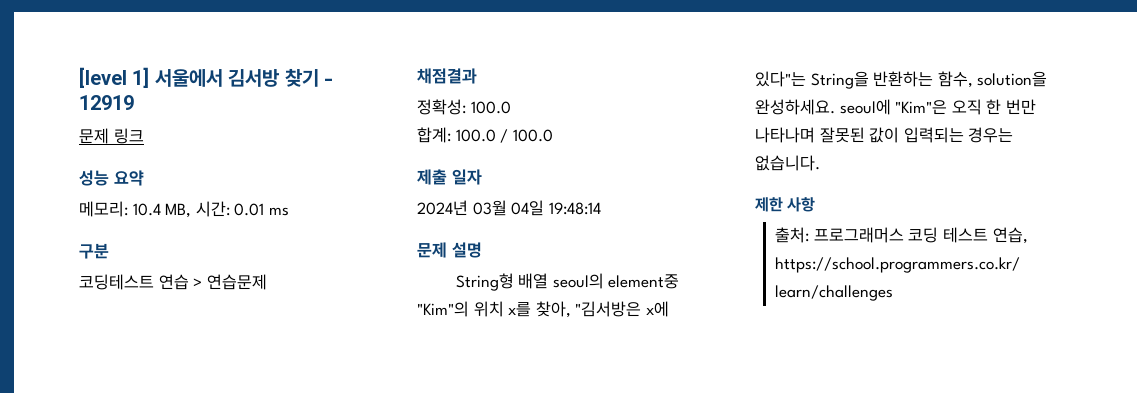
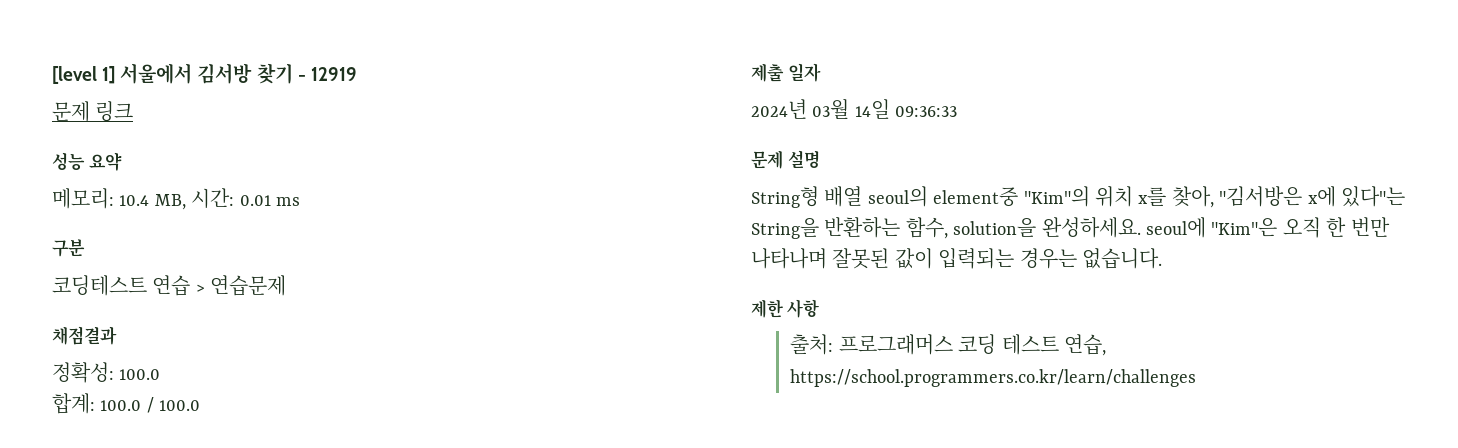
[511,200,601,216] 04일 19:48:14 -> [854,99,958,119] 14일 09:36:33

